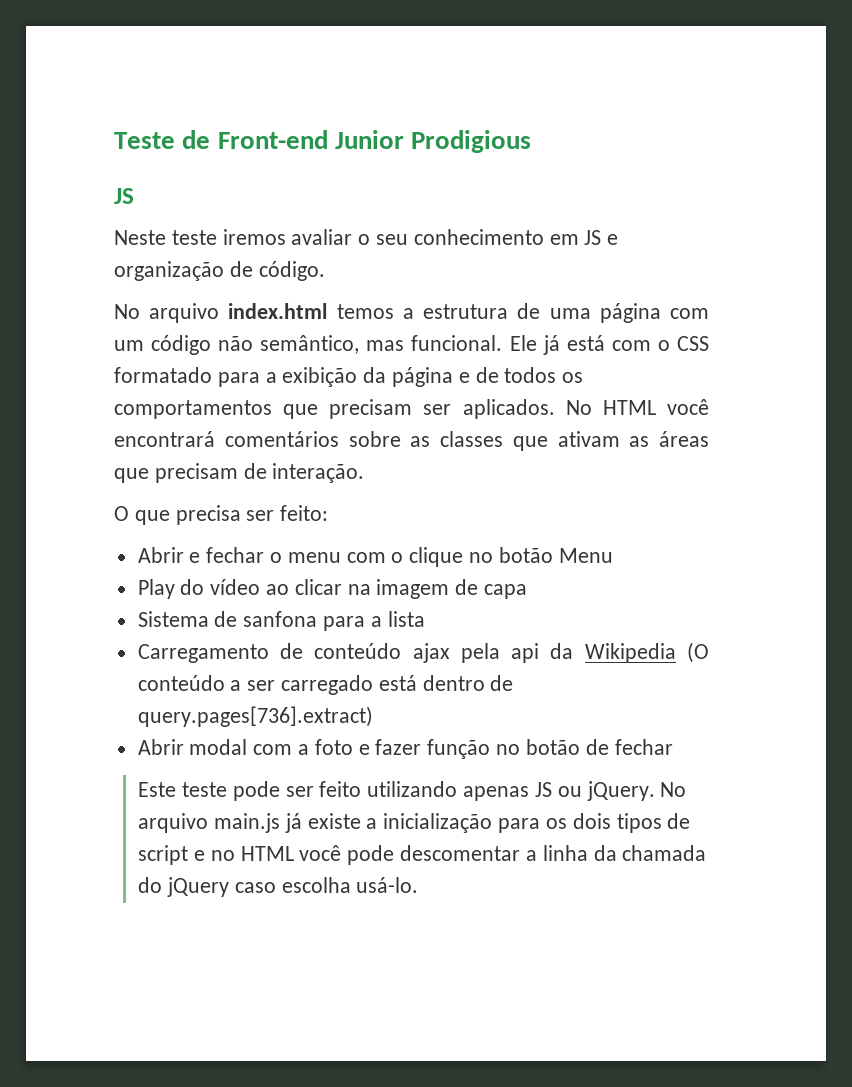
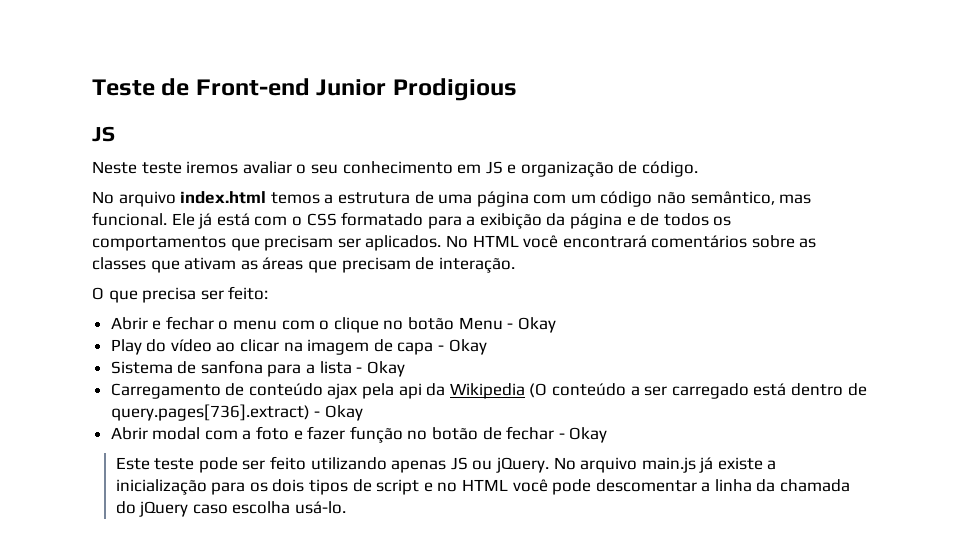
(613, 555) none -> [507,317,556,333] - Okay
(528, 591) none -> [438,339,487,355] - Okay
(425, 619) none -> [356,361,405,377] - Okay
(373, 716) none -> [314,405,363,421] - Okay
(673, 747) none -> [558,427,608,443] - Okay

